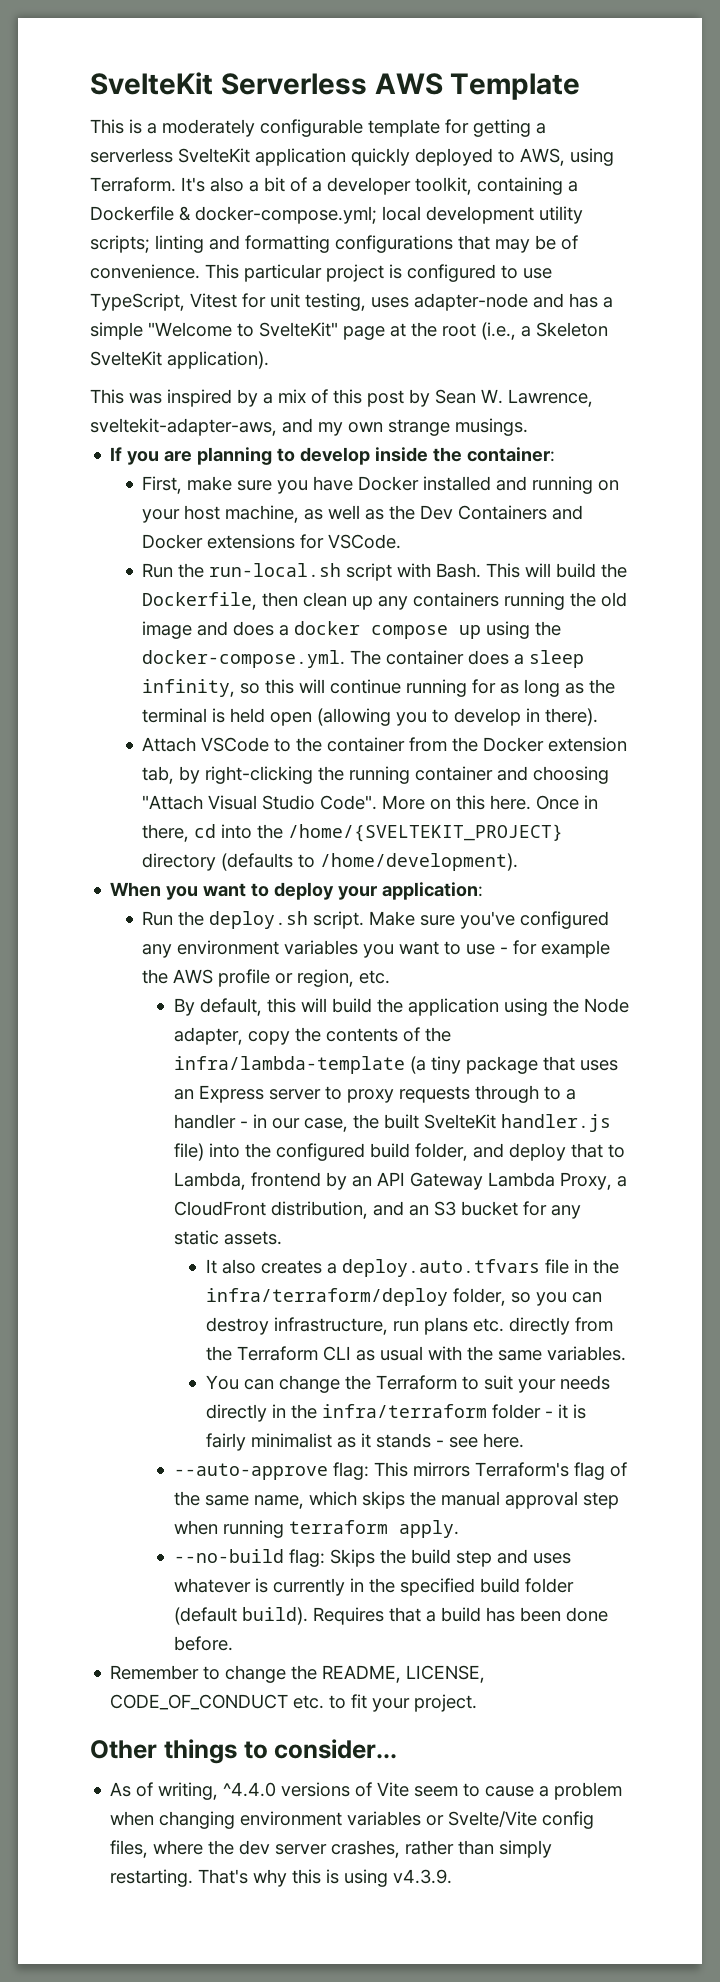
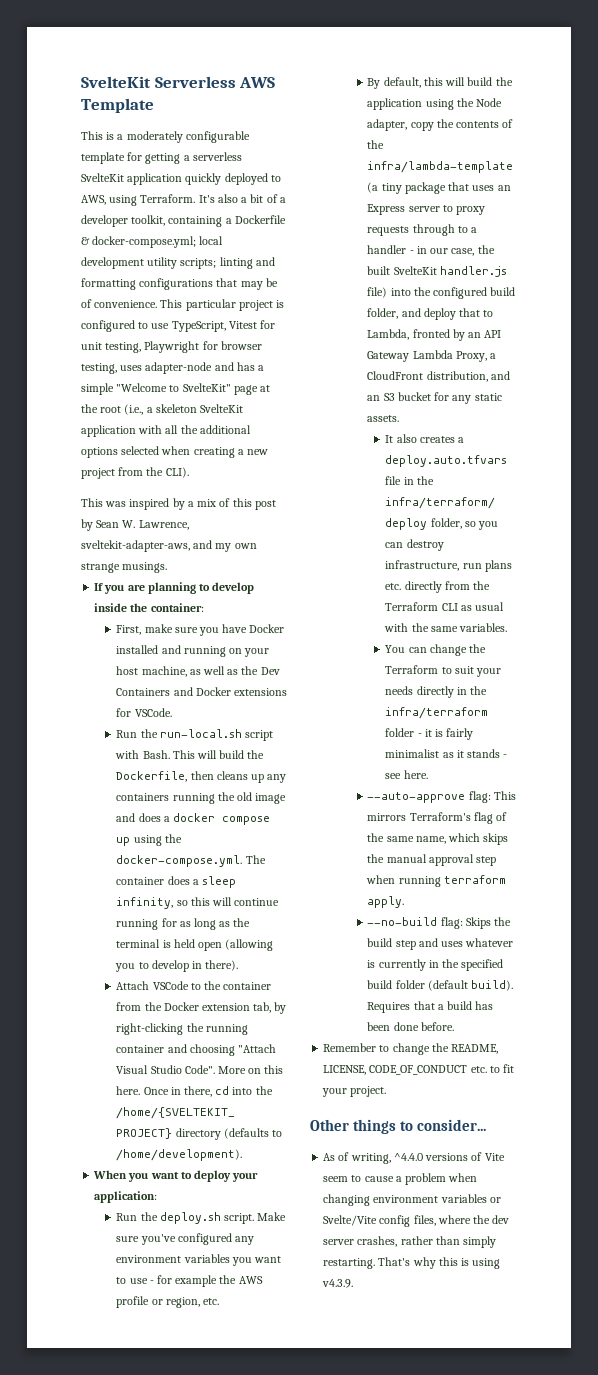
(366, 302) none -> [144,341,262,353] [81,363,117,374] Playwright for browser testing,
[536,322,608,337] [90,351,269,369] Skeleton SvelteKit application). -> [155,404,244,413] [81,425,251,437] [81,446,269,458] [81,467,189,479] skeleton SvelteKit application with all the additional options selected when creating a new project from the CLI).
[303,592,348,607] clean -> [216,771,248,780] cleans
[251,1172,322,1187] frontend -> [412,329,450,338] fronted

